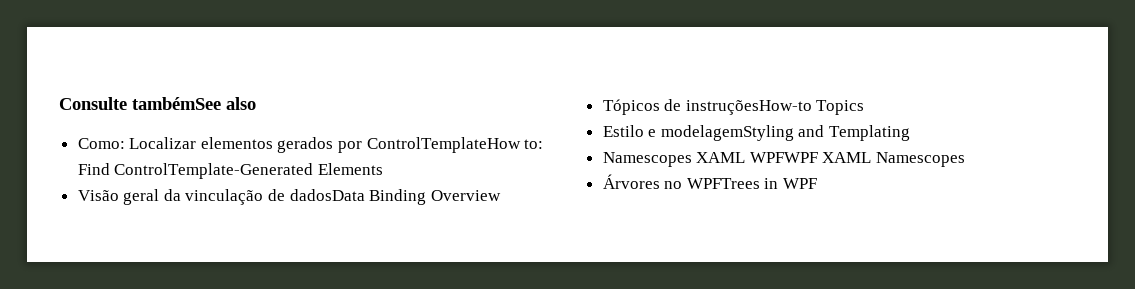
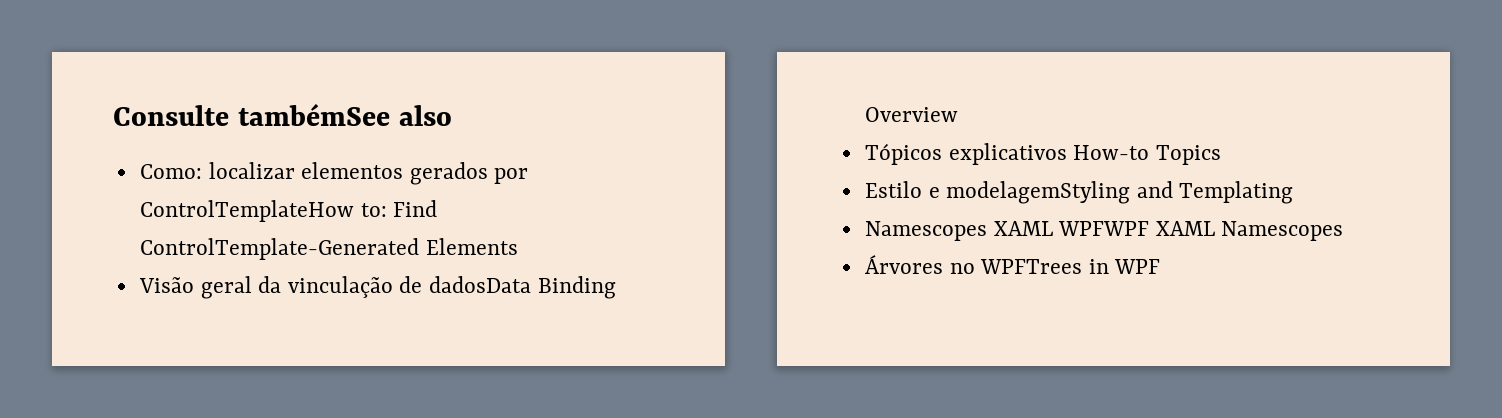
[129,137,197,149] Localizar -> [208,162,295,179] localizar
[664,99,812,115] de instruçõesHow-to -> [948,143,1150,165] explicativos How-to

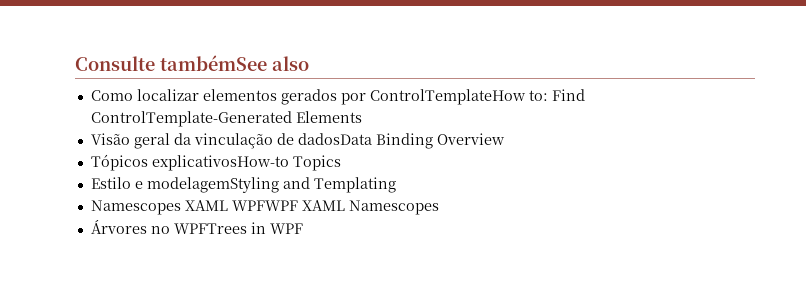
[139,164,202,179] Como: -> [90,90,133,101] Como
[948,143,1150,165] explicativos How-to -> [151,155,289,171] explicativosHow-to

